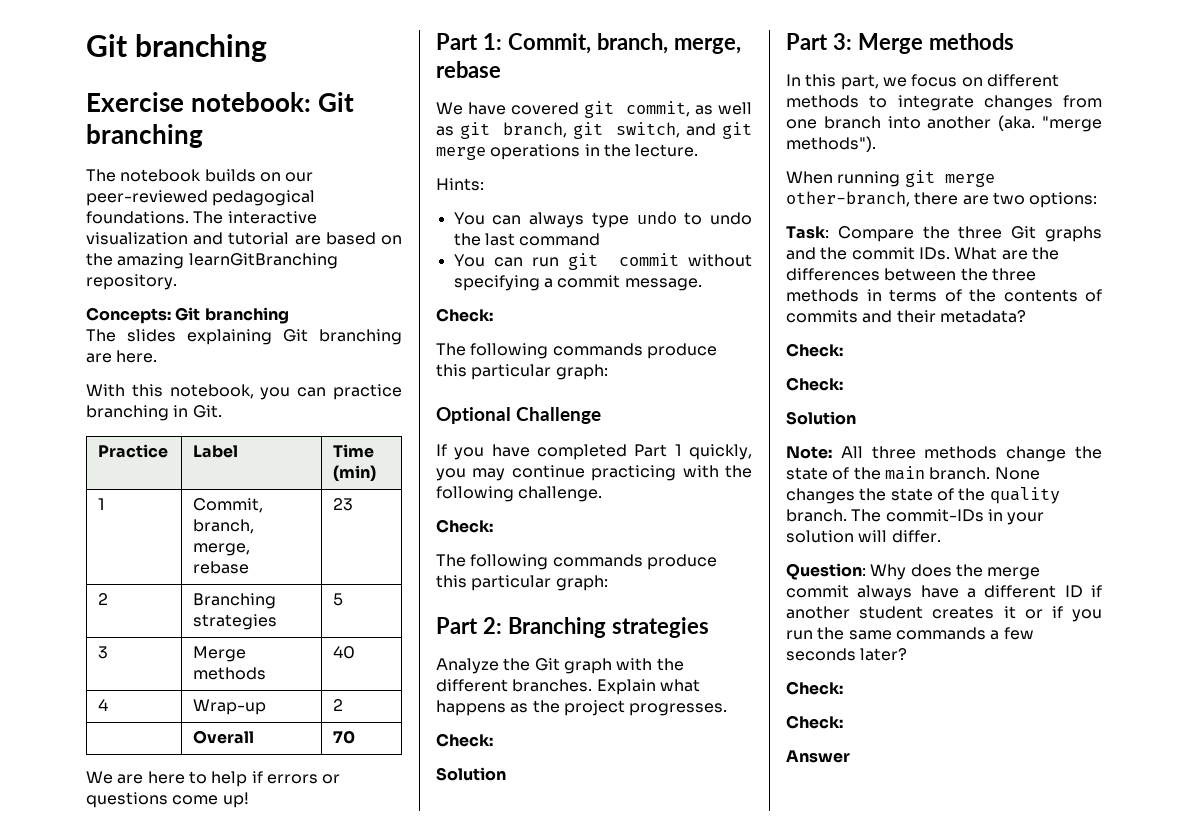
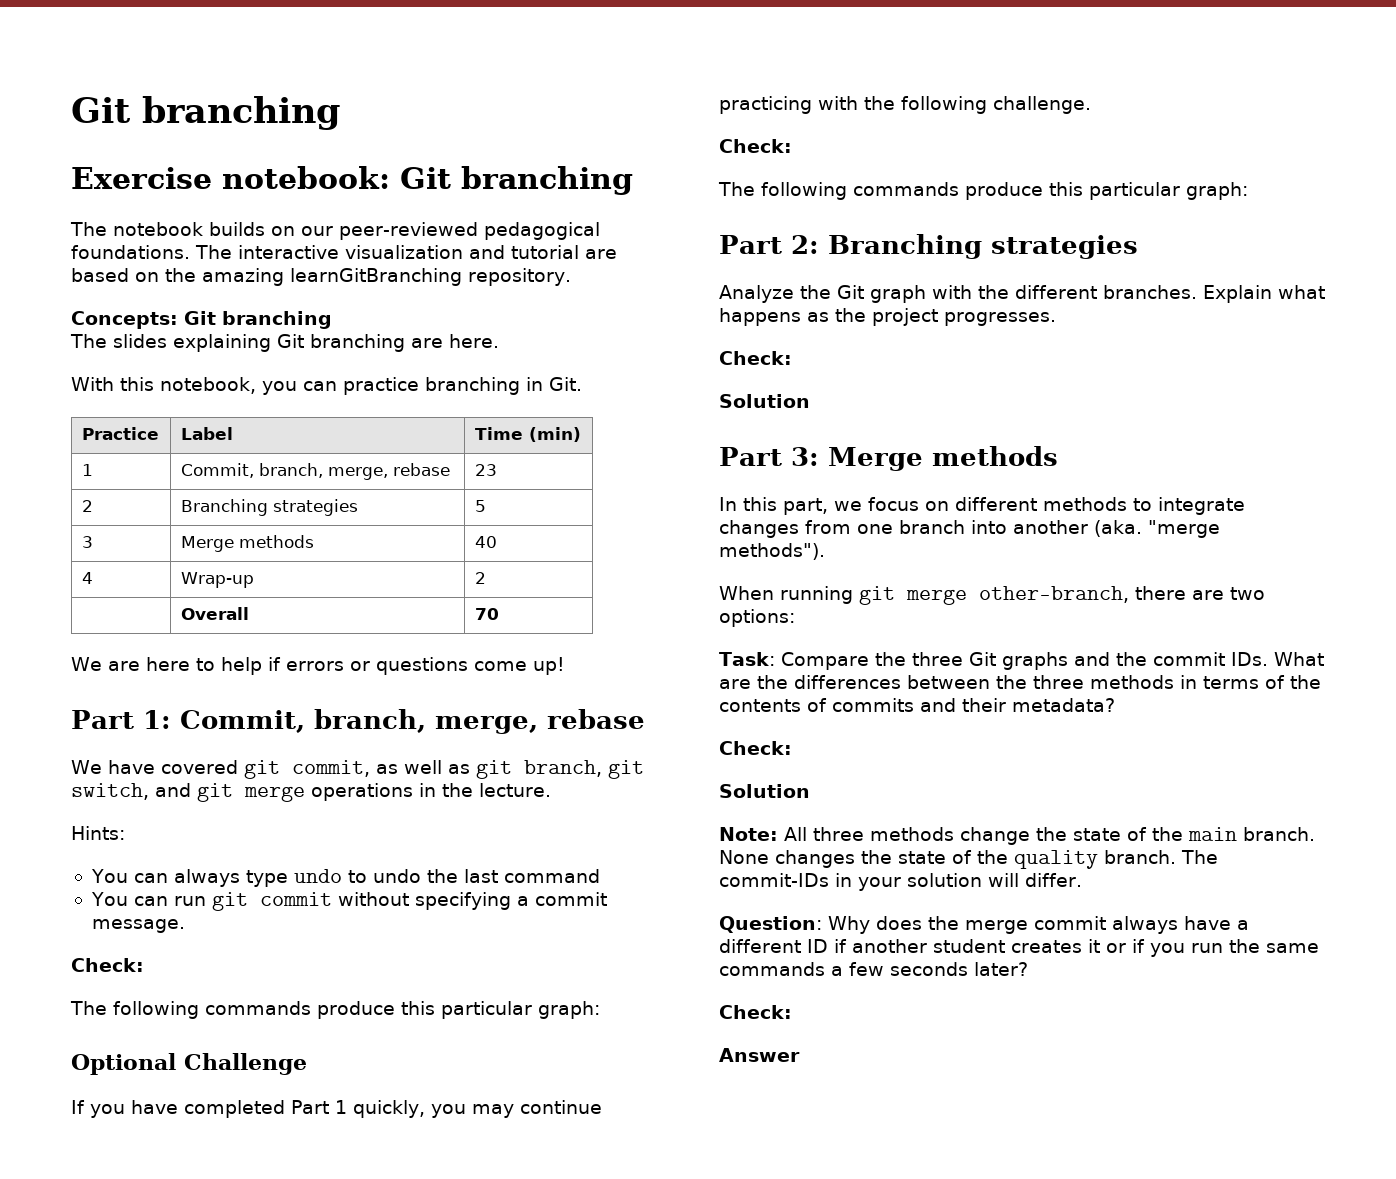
[786,377,843,391] // Check: -> (792, 748) none
[786,715,843,729] // Check: -> (792, 1012) none

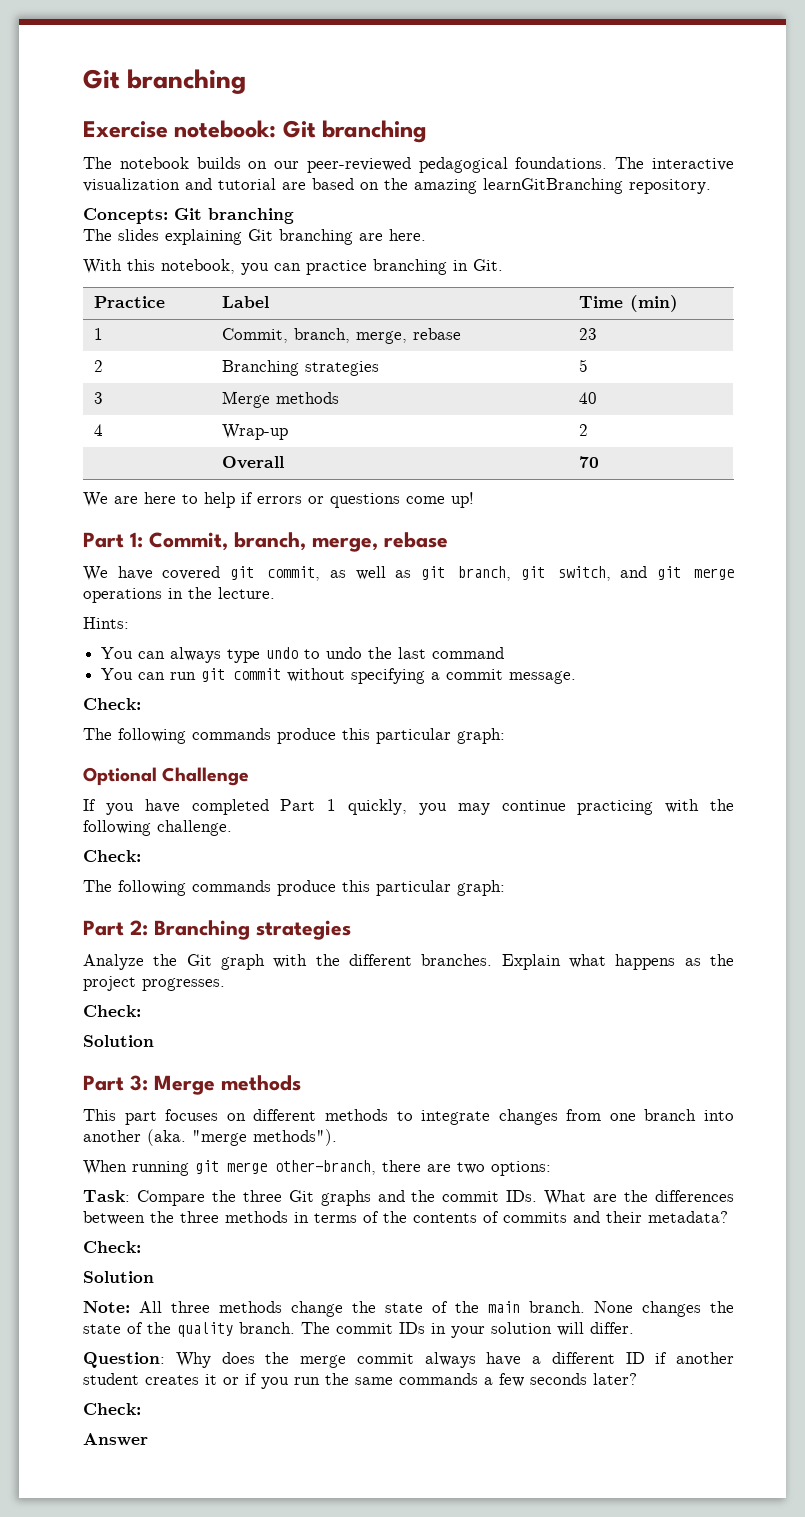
[719,497,919,515] In this part, we focus -> [83,1109,219,1125] This part focuses
[719,873,829,887] commit-IDs -> [336,1322,425,1334] commit IDs

